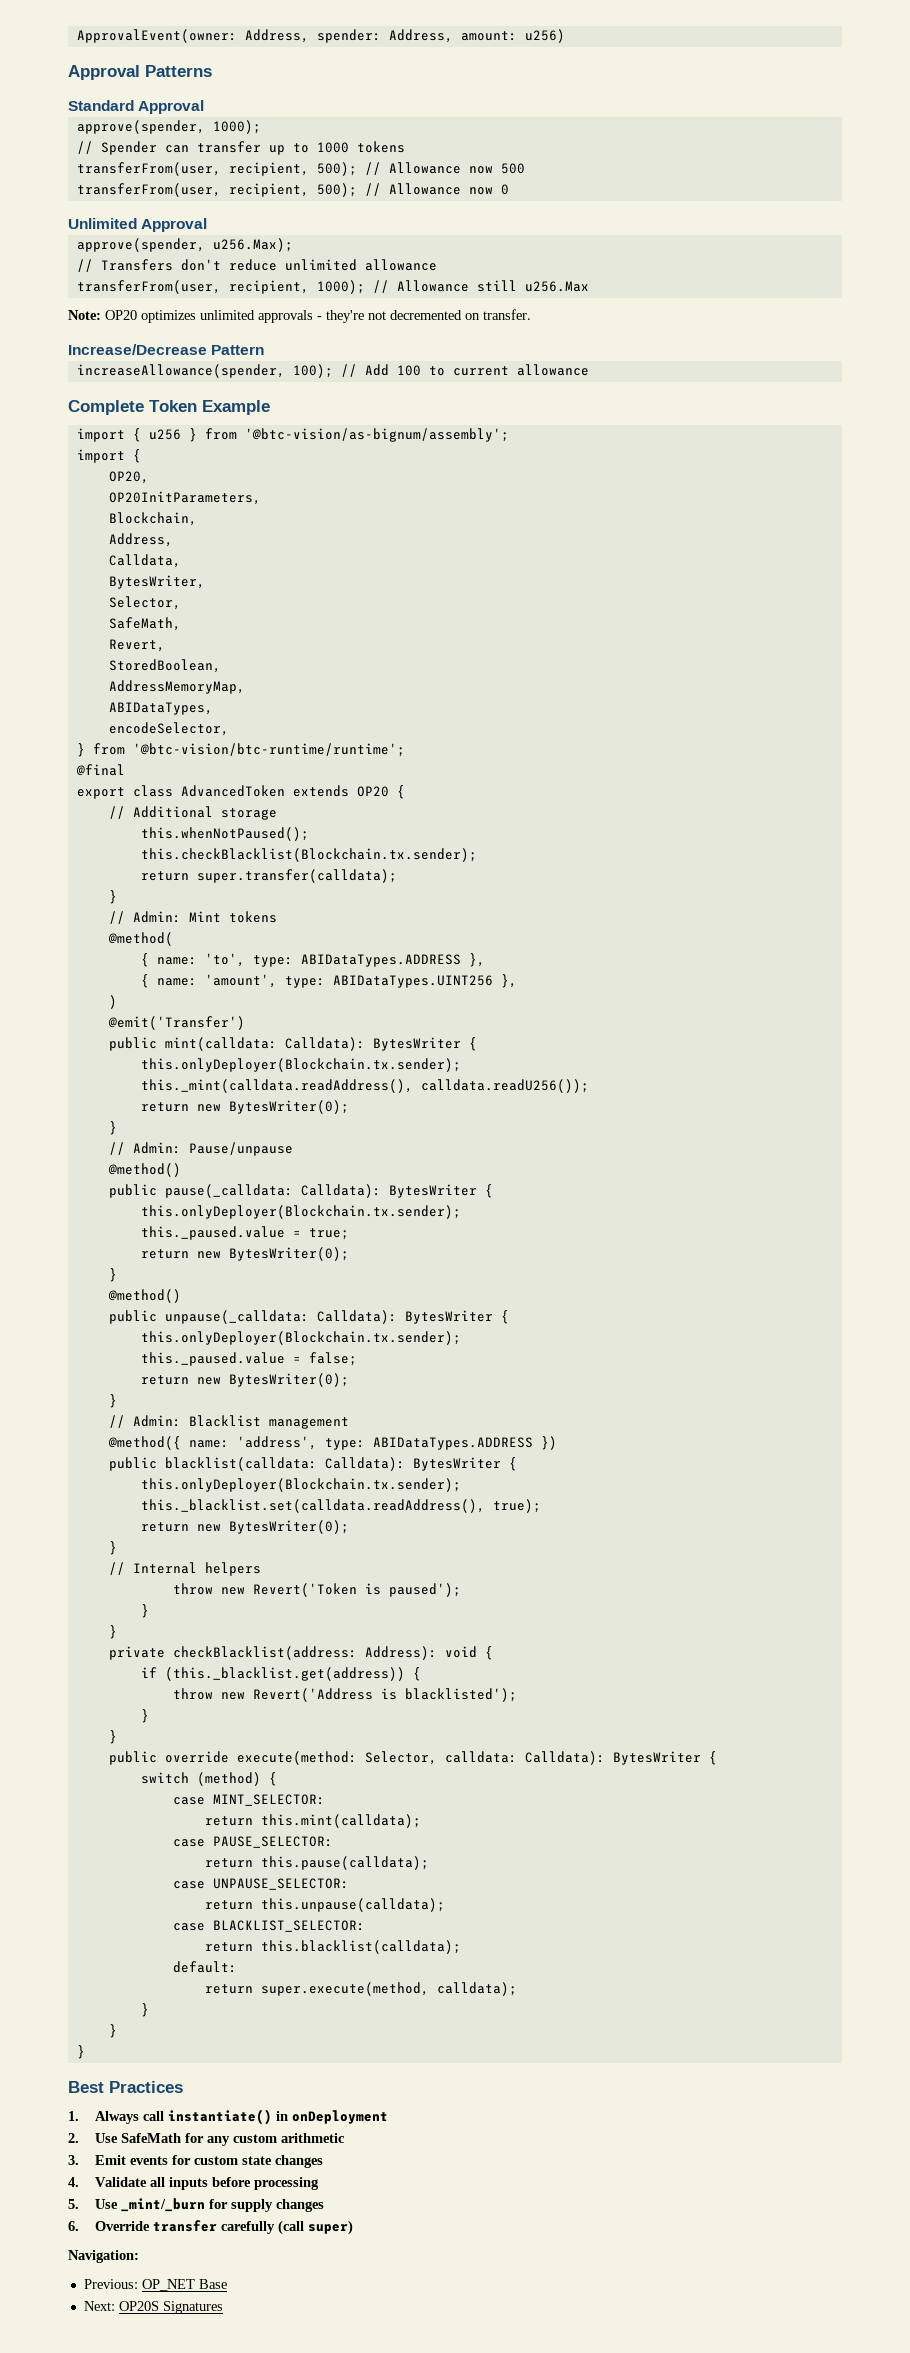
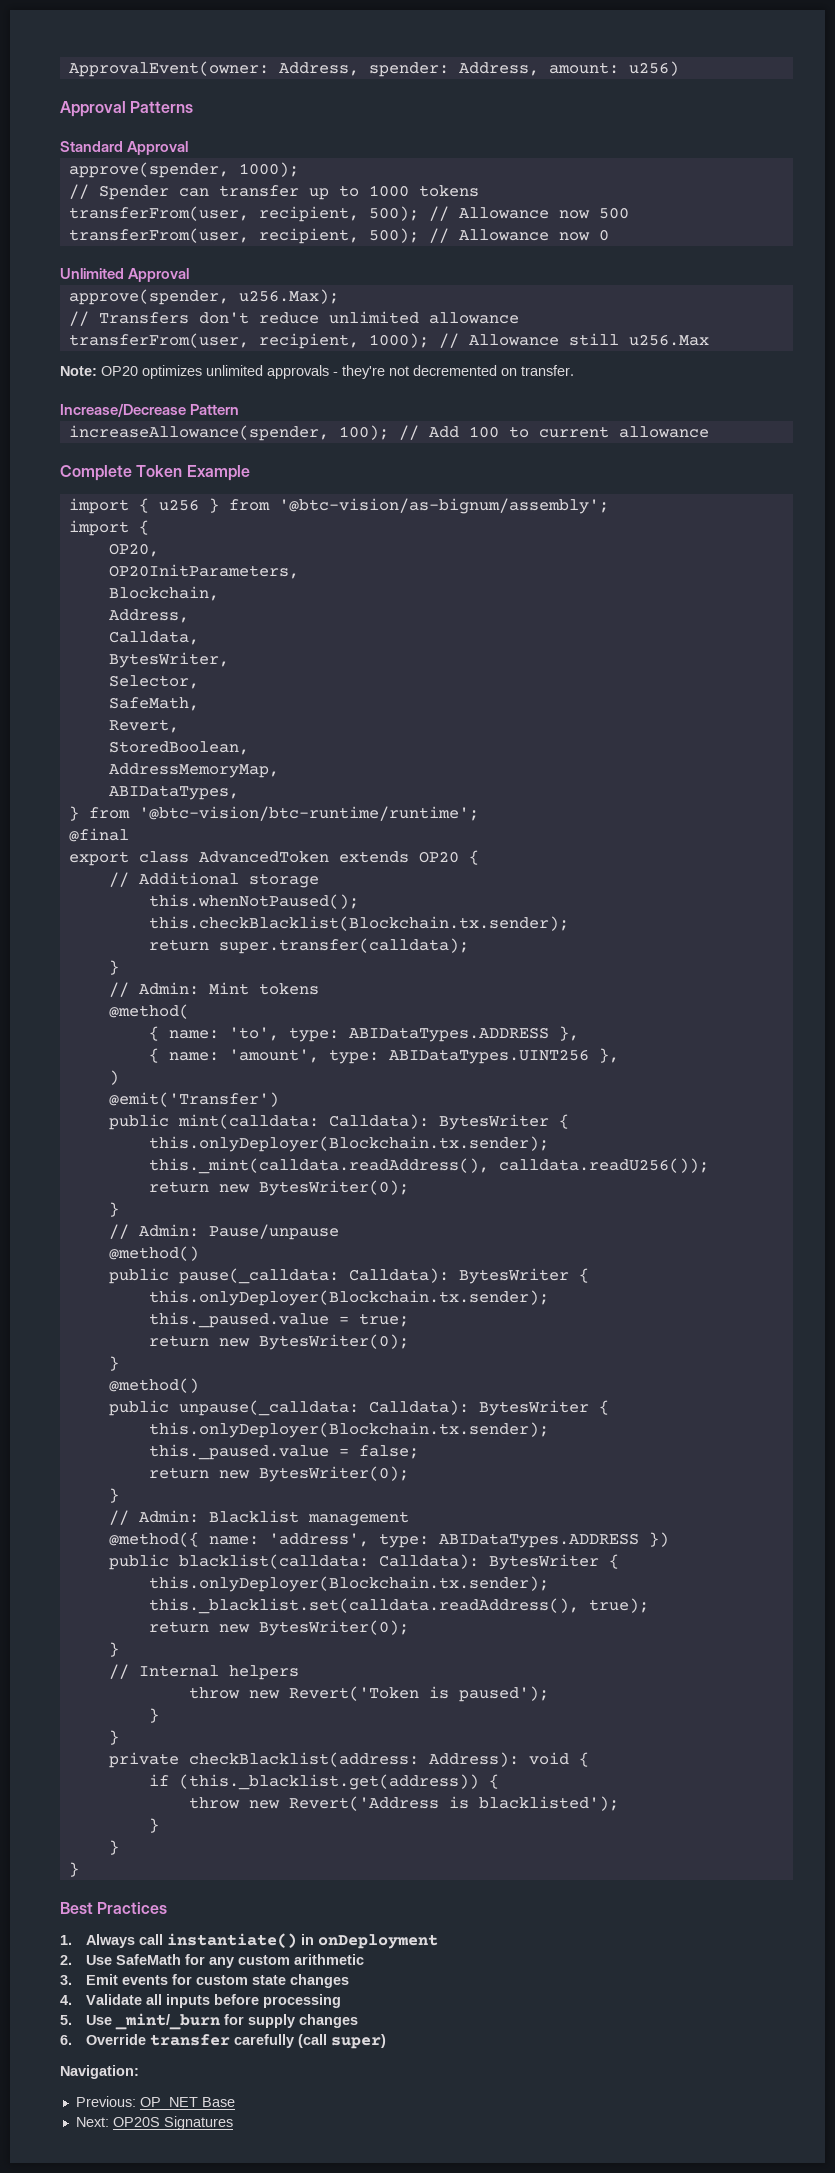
[108,722,229,736] // encodeSelector, -> (239, 792) none
[108,1751,717,1765] [140,1772,277,1786] [172,1794,325,1806] [204,1814,421,1828] [172,1836,333,1848] [204,1856,429,1870] [172,1878,349,1890] [204,1898,445,1912] [172,1920,365,1932] [204,1940,461,1954] [172,1961,237,1973] [204,1982,517,1996] [140,2003,149,2017] [108,2024,117,2038] // public override execute(method: Selector, calldata: Calldata): BytesWriter { // switch (method) { // case MINT_SELECTOR: // return this.mint(calldata); // case PAUSE_SELECTOR: // return this.pause(calldata); // case UNPAUSE_SELECTOR: // return this.unpause(calldata); // case BLACKLIST_SELECTOR: // return this.blacklist(calldata); // default: // return super.execute(method, calldata); // } // } -> (119, 1847) none

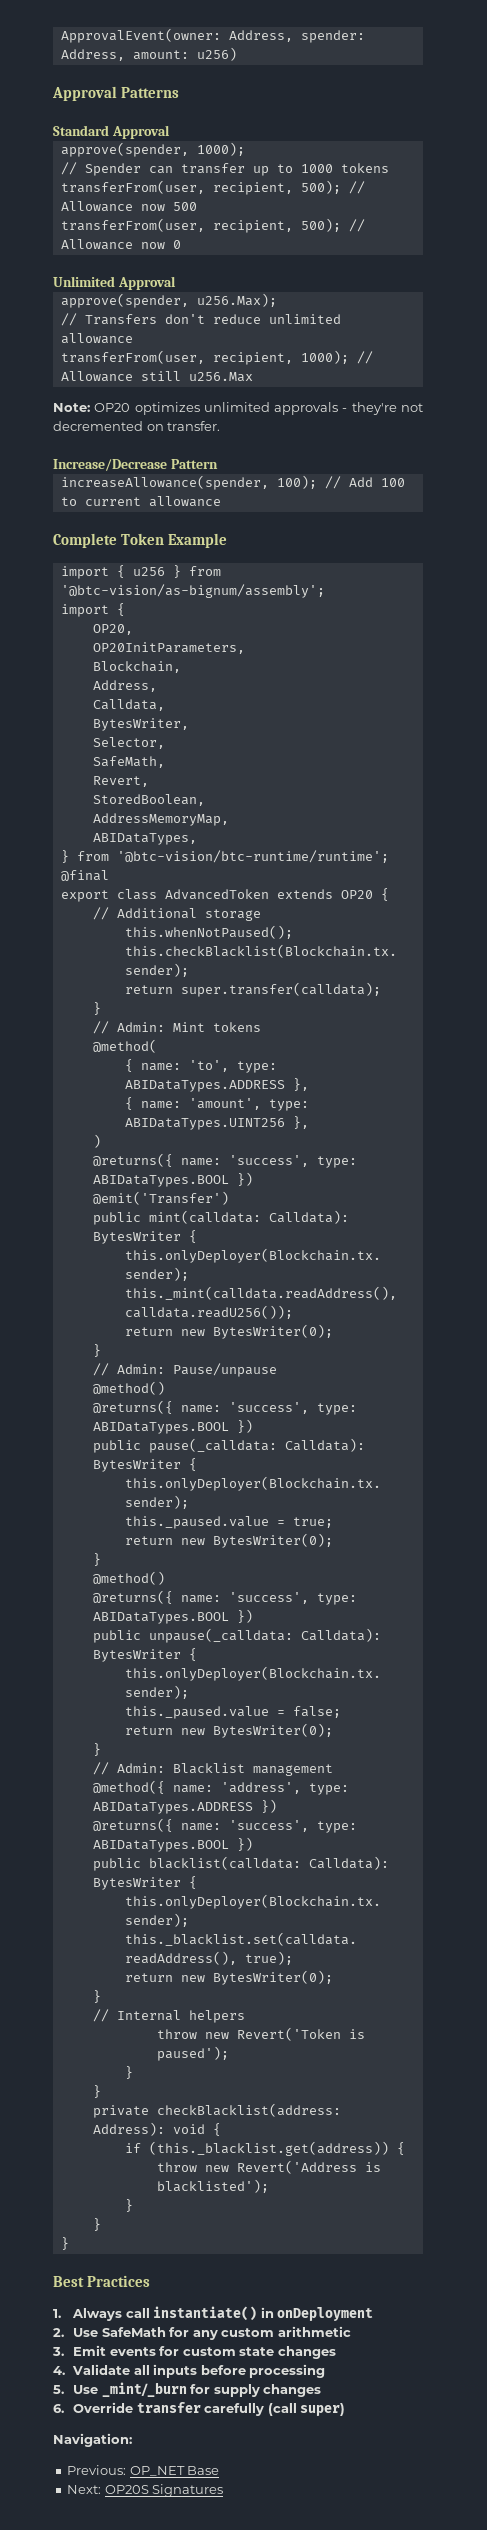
(119, 1077) none -> [92,1153,357,1168] [92,1172,253,1187] // @returns({ name: 'success', type: ABIDataTypes.BOOL })
(199, 1253) none -> [92,1400,357,1415] [92,1419,253,1434] // @returns({ name: 'success', type: ABIDataTypes.BOOL })
(199, 1385) none -> [92,1590,357,1605] [92,1609,253,1624] // @returns({ name: 'success', type: ABIDataTypes.BOOL })
(669, 1539) none -> [92,1818,357,1833] [92,1837,253,1852] // @returns({ name: 'success', type: ABIDataTypes.BOOL })

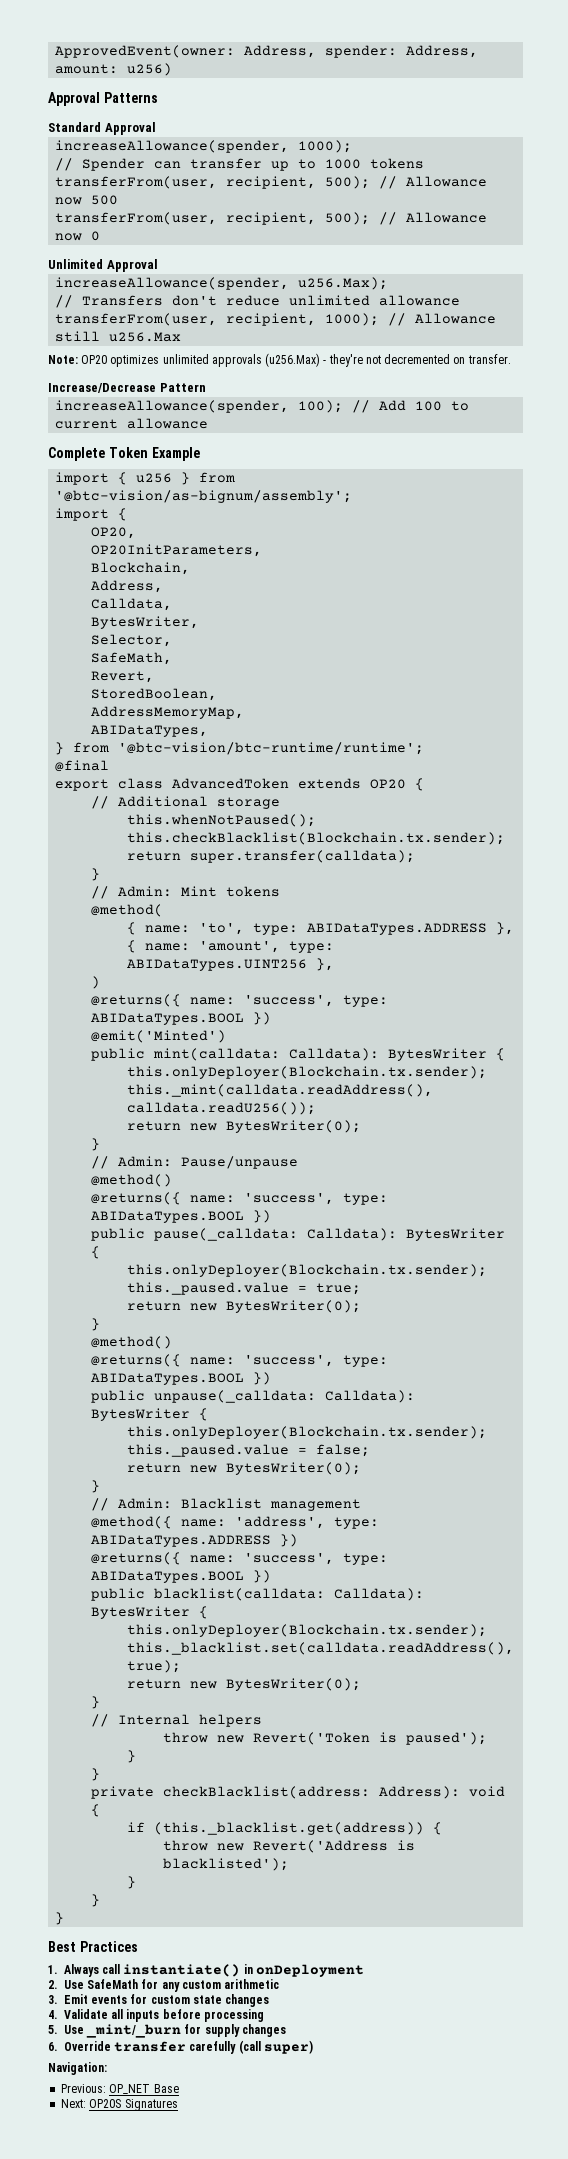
[60,28,221,43] ApprovalEvent(owner: -> [55,45,236,58] ApprovedEvent(owner:
[60,142,189,157] approve(spender, -> [55,140,290,153] increaseAllowance(spender,
[60,293,189,308] approve(spender, -> [55,277,290,290] increaseAllowance(spender,
(339, 408) none -> [265,353,321,367] (u256.Max)
[92,1191,229,1205] @emit('Transfer') -> [91,1030,227,1043] @emit('Minted')

